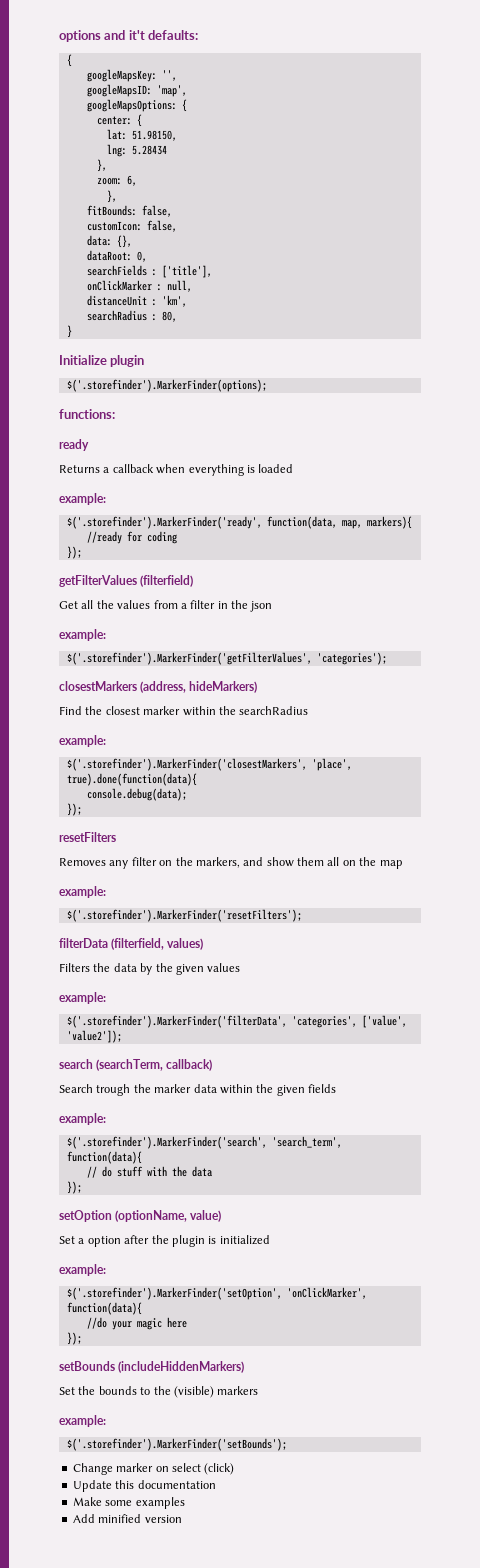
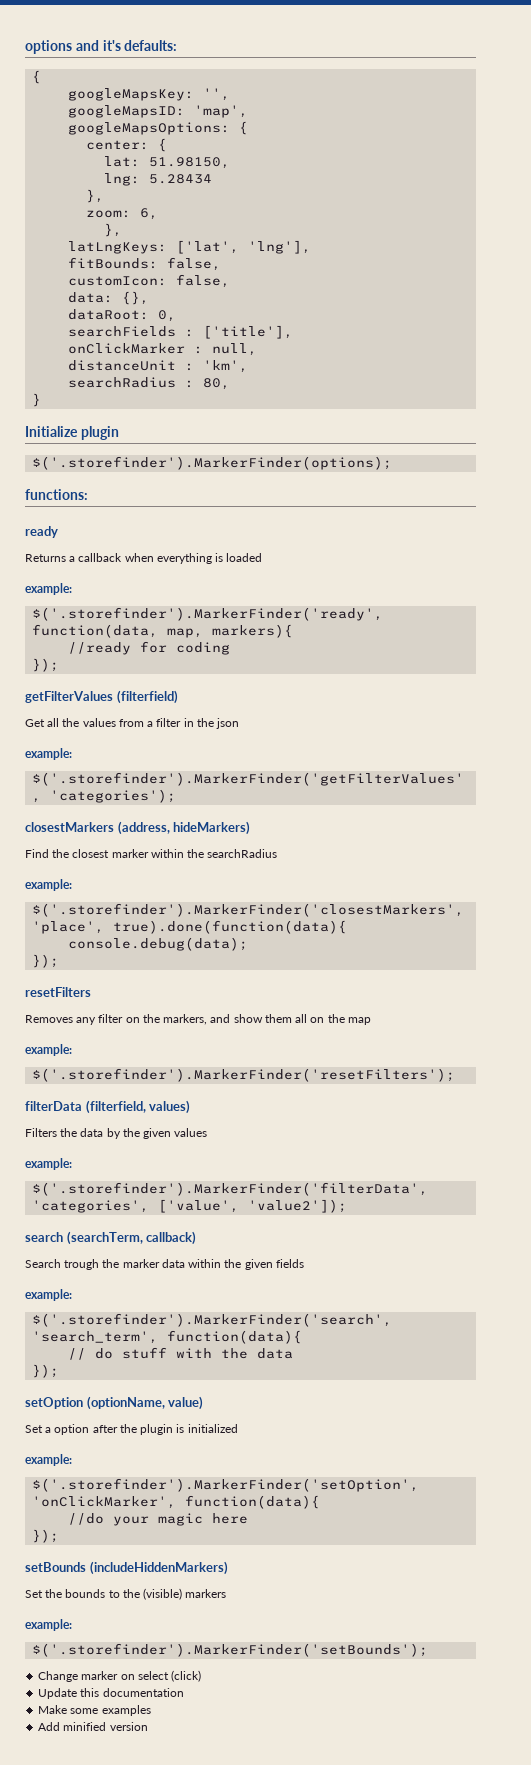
[128,30,145,40] it't -> [102,40,121,51] it's
(117, 196) none -> [68,240,312,254] // latLngKeys: ['lat', 'lng'],

